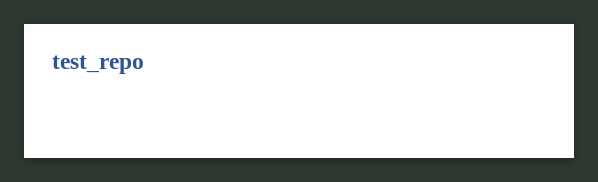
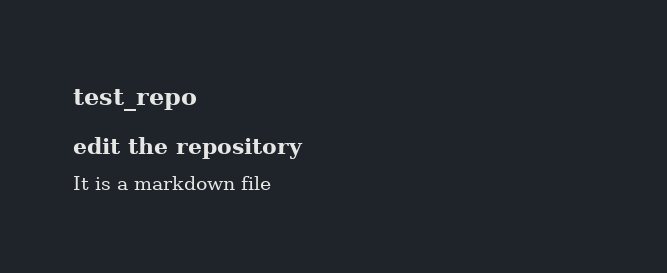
(144, 64) none -> [73,137,303,159] [73,176,271,190] // edit the repository // It is a markdown file

